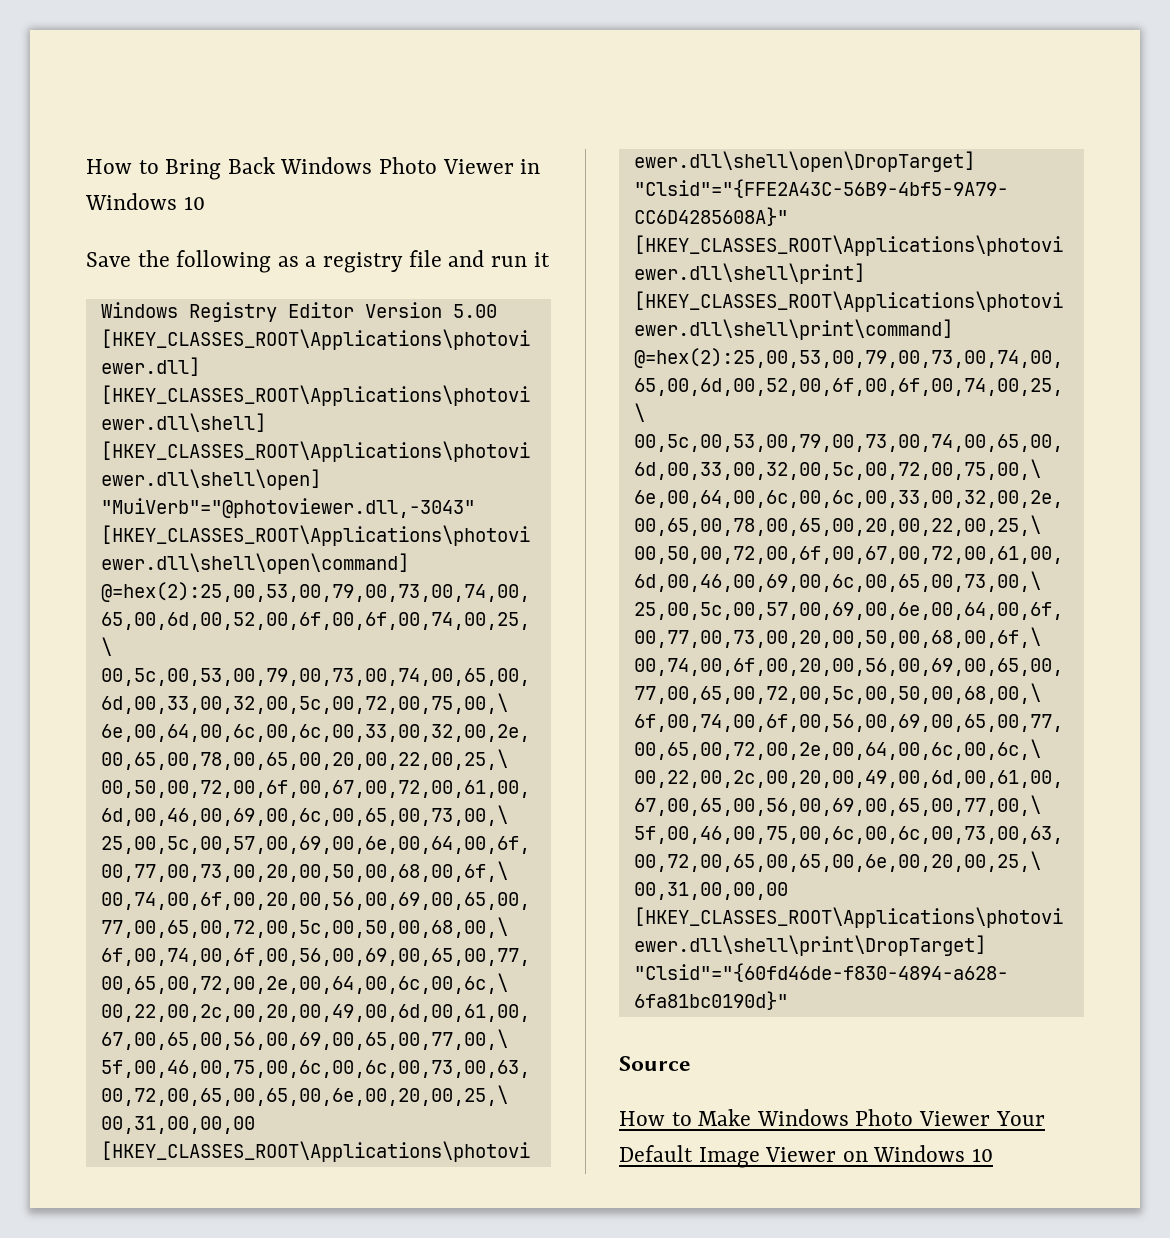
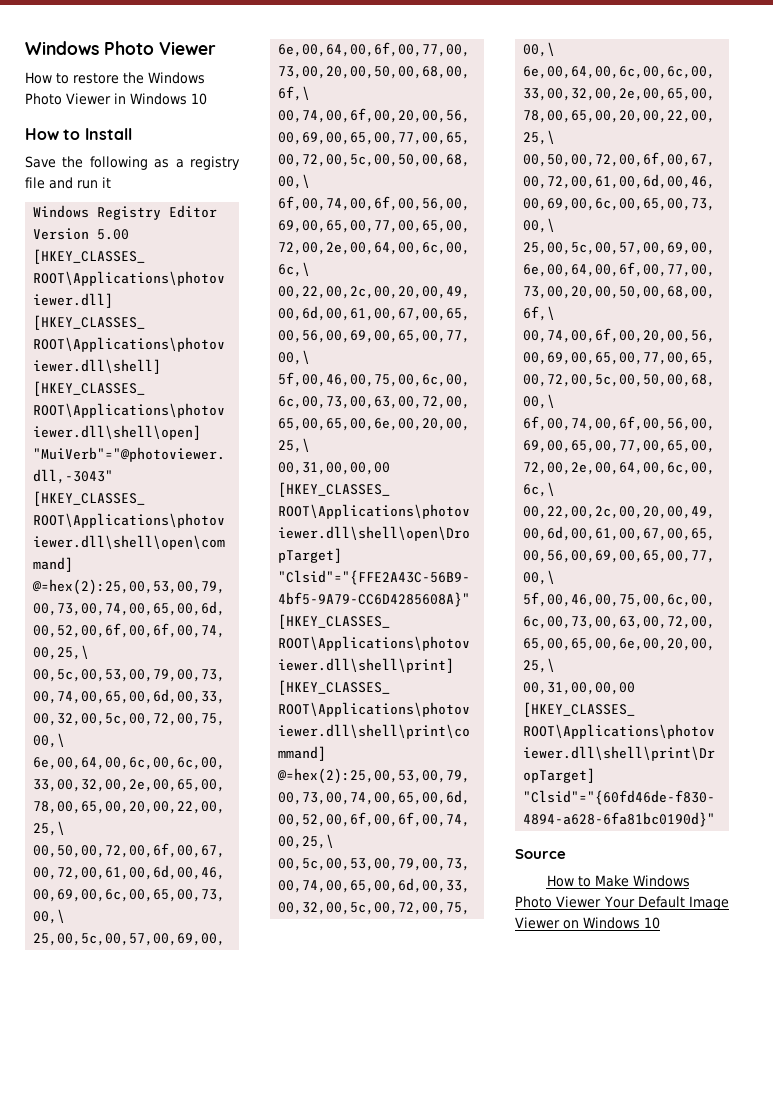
[86,157,275,180] How to Bring Back -> [25,41,216,55] [25,72,144,84] Windows Photo Viewer // How to restore the
(205, 203) none -> [25,128,132,140] // How to Install

